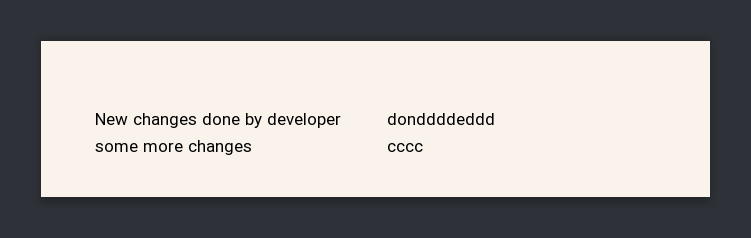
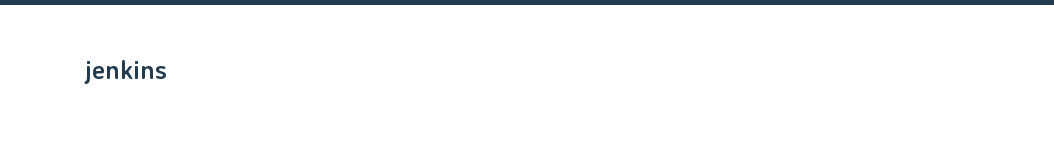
[95,113,341,128] [95,140,252,155] [387,113,495,125] [387,143,423,152] New changes done by developer // some more changes donddddeddd // cccc -> [84,60,167,84] jenkins

